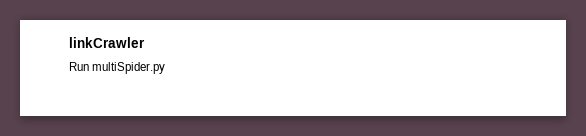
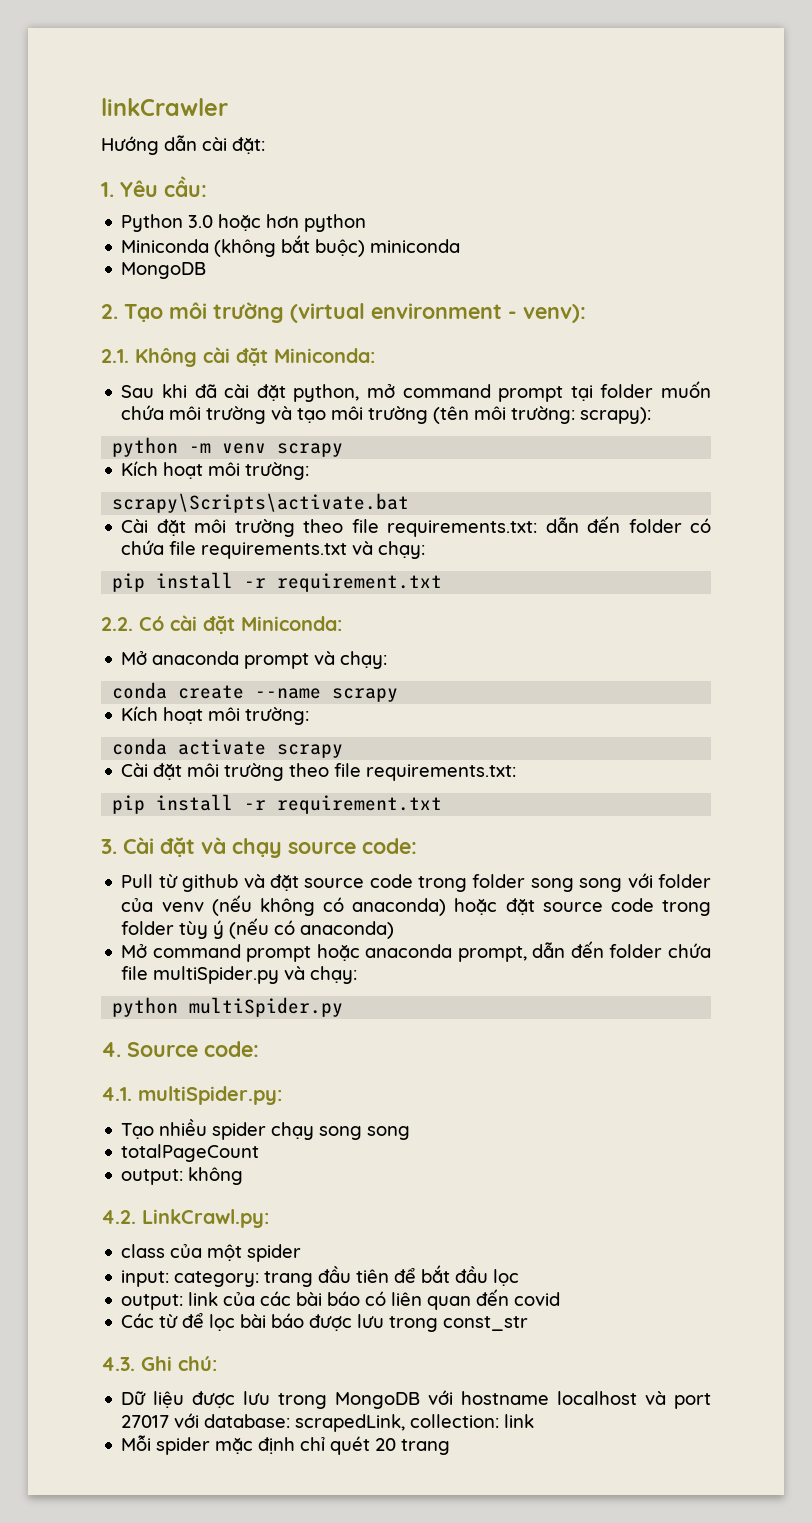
[69,62,166,74] Run multiSpider.py -> [101,135,265,155] [101,176,207,197] [121,214,367,232] [121,235,461,257] [121,262,207,279] [101,302,586,323] [101,347,375,367] [121,381,712,402] [121,405,652,424] [112,437,344,457] [121,461,310,480] [112,493,410,513] [121,516,711,537] [121,540,426,559] [112,572,443,592] [101,615,342,634] [121,651,388,669] [112,682,399,702] [121,706,310,725] [112,738,344,758] [121,763,517,781] [112,794,443,814] [101,837,417,858] [121,873,711,892] [121,895,711,916] [121,918,395,939] [121,941,711,962] [121,966,358,984] [112,997,344,1017] [101,1041,259,1057] [101,1086,282,1105] [121,1119,411,1140] [121,1144,260,1162] [121,1167,244,1185] [101,1209,269,1228] [121,1244,302,1262] [121,1265,520,1287] [121,1289,561,1310] [121,1313,529,1332] [101,1356,217,1371] [121,1390,711,1409] [121,1413,535,1432] [121,1435,451,1455] Hướng dẫn cài đặt: // 1. Yêu cầu: // Python 3.0 hoặc hơn python // Miniconda (không bắt buộc) miniconda // MongoDB // 2. Tạo môi trường (virtual environment - venv): // 2.1. Không cài đặt Miniconda: // Sau khi đã cài đặt python, mở command prompt tại folder muốn chứa môi trường và tạo môi trường (tên môi trường: scrapy): // python -m venv scrapy // Kích hoạt môi trường: // scrapy\Scripts\activate.bat // Cài đặt môi trường theo file requirements.txt: dẫn đến folder có chứa file requirements.txt và chạy: // pip install -r requirement.txt // 2.2. Có cài đặt Miniconda: // Mở anaconda prompt và chạy: // conda create --name scrapy // Kích hoạt môi trường: // conda activate scrapy // Cài đặt môi trường theo file requirements.txt: // pip install -r requirement.txt // 3. Cài đặt và chạy source code: // Pull từ github và đặt source code trong folder song song với folder của venv (nếu không có anaconda) hoặc đặt source code trong folder tùy ý (nếu có anaconda) // Mở command prompt hoặc anaconda prompt, dẫn đến folder chứa file multiSpider.py và chạy: // python multiSpider.py // 4. Source code: // 4.1. multiSpider.py: // Tạo nhiều spider chạy song song // totalPageCount // output: không // 4.2. LinkCrawl.py: // class của một spider // input: category: trang đầu tiên để bắt đầu lọc // output: link của các bài báo có liên quan đến covid // Các từ để lọc bài báo được lưu trong const_str // 4.3. Ghi chú: // Dữ liệu được lưu trong MongoDB với hostname localhost và port 27017 với database: scrapedLink, collection: link // Mỗi spider mặc định chỉ quét 20 trang

